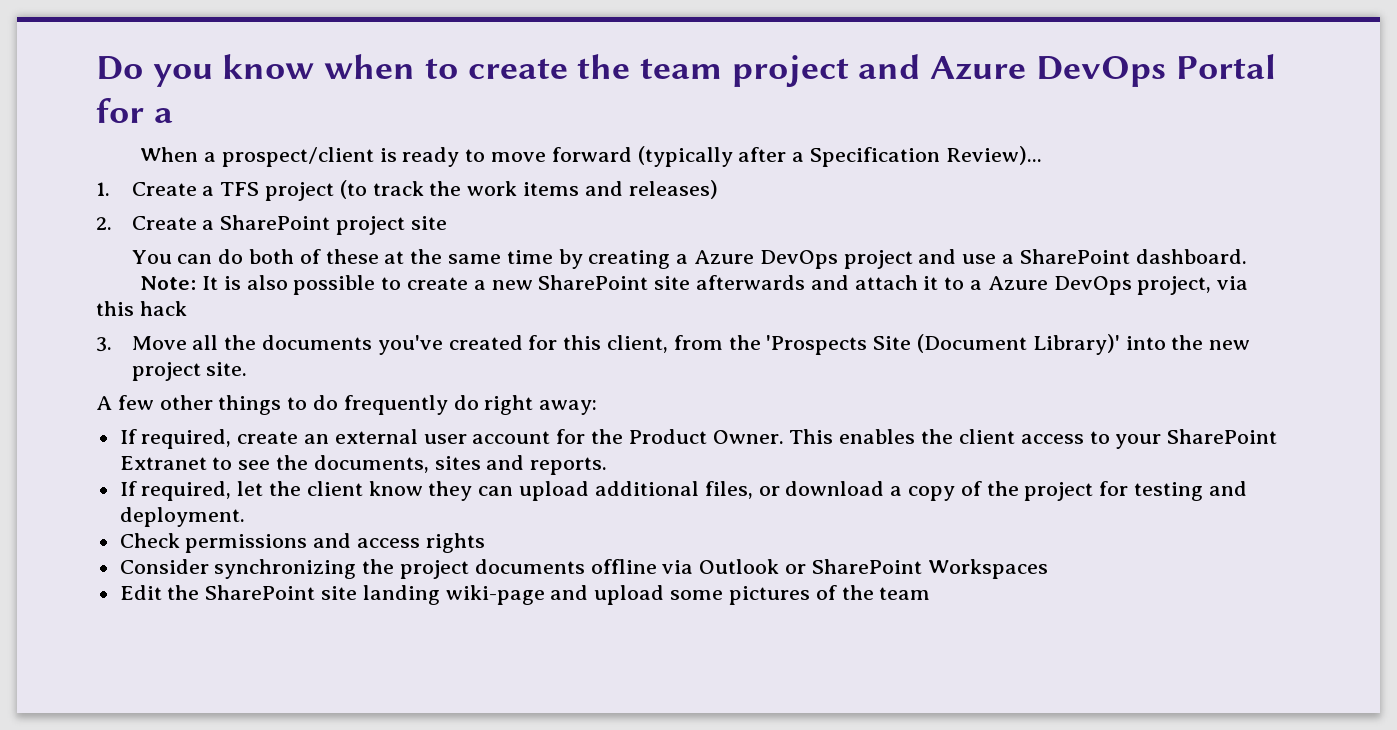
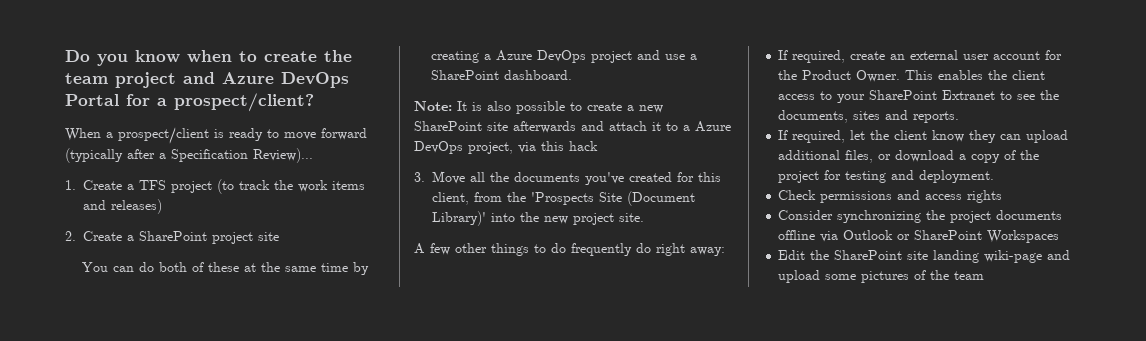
(173, 115) none -> [174,93,314,112] prospect/client?

